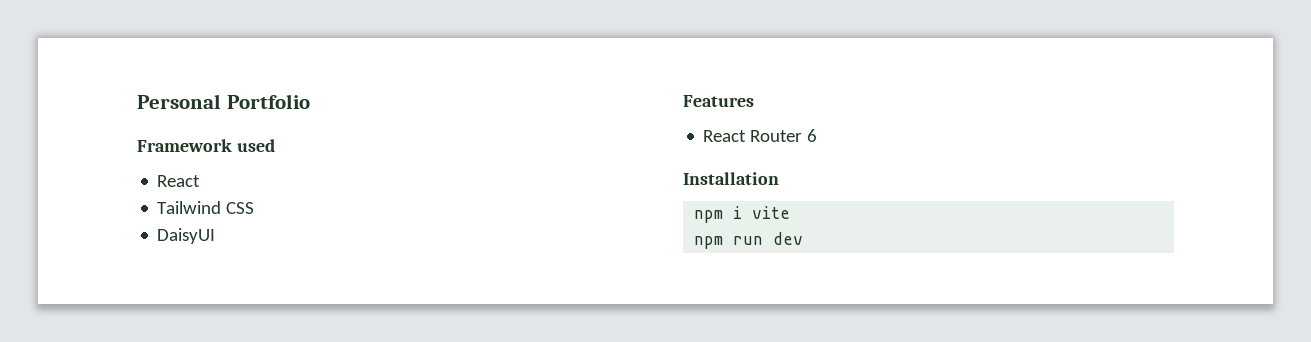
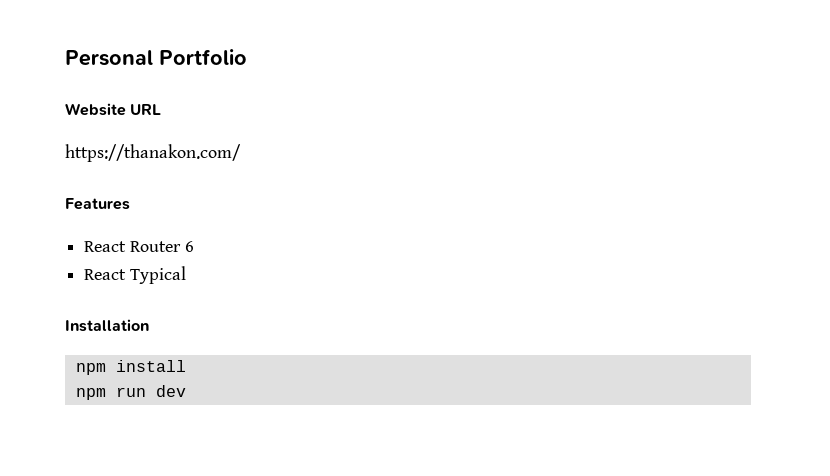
[137,139,275,152] [157,175,201,187] [157,201,255,214] [157,228,216,244] Framework used // React // Tailwind CSS // DaisyUI -> [65,103,162,116] [65,144,241,162] Website URL // https://thanakon.com/
(818, 135) none -> [84,266,186,284] // React Typical
[733,206,791,219] i vite -> [115,360,186,372] install

